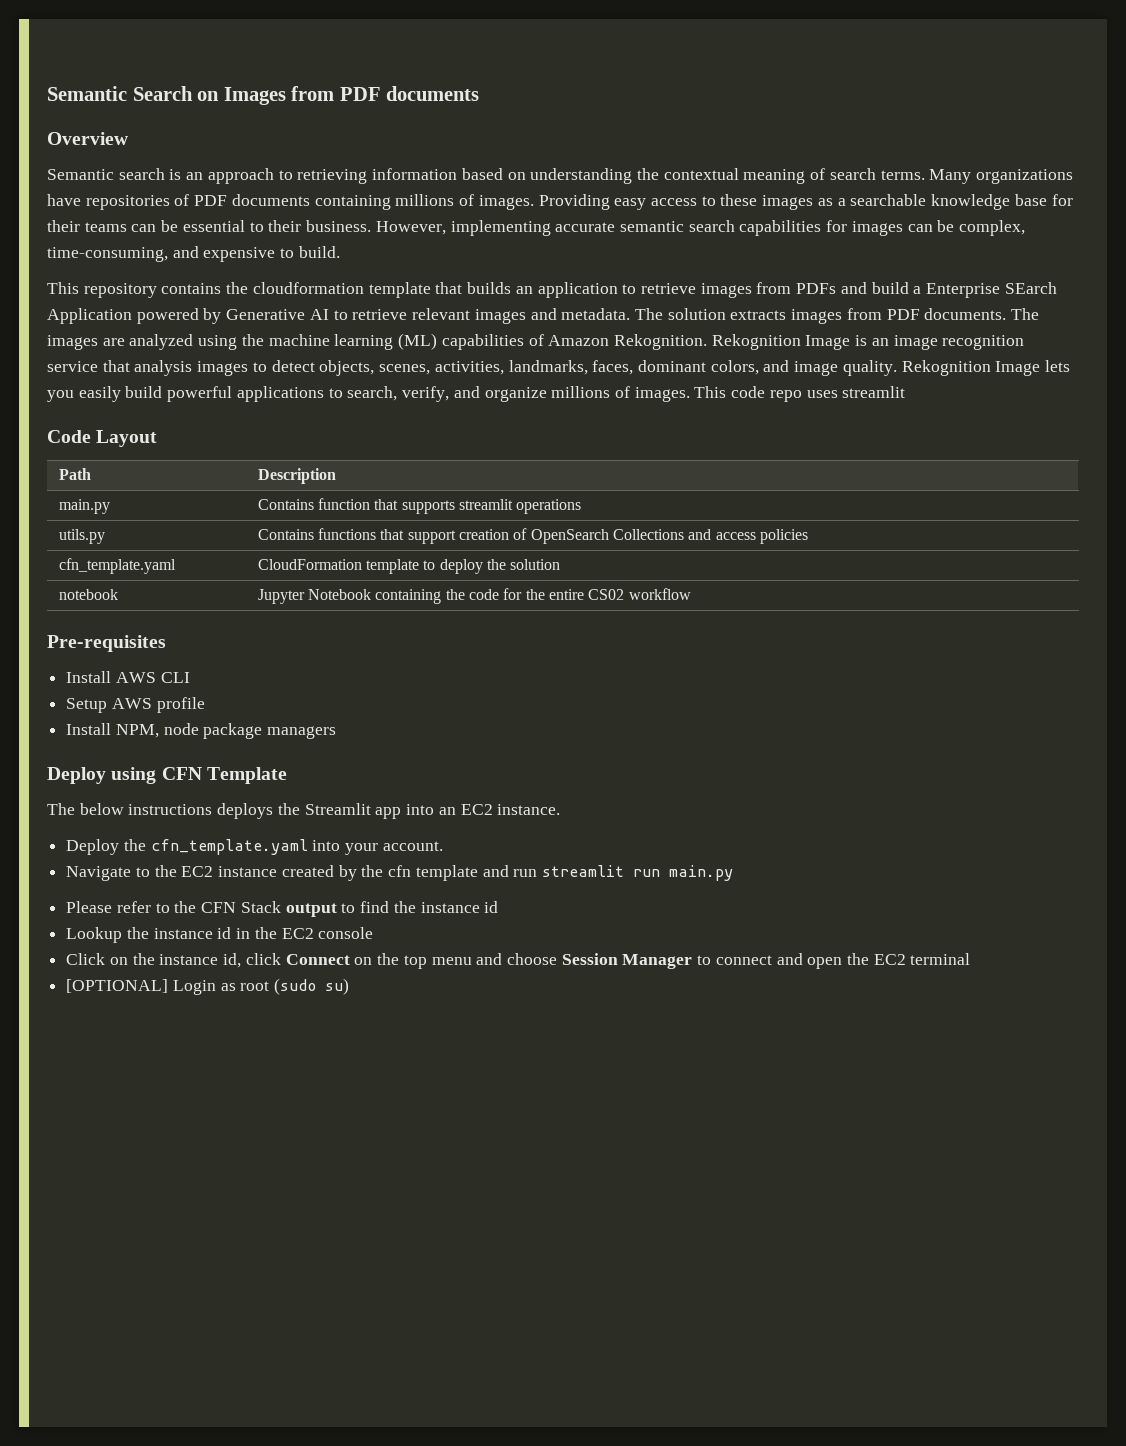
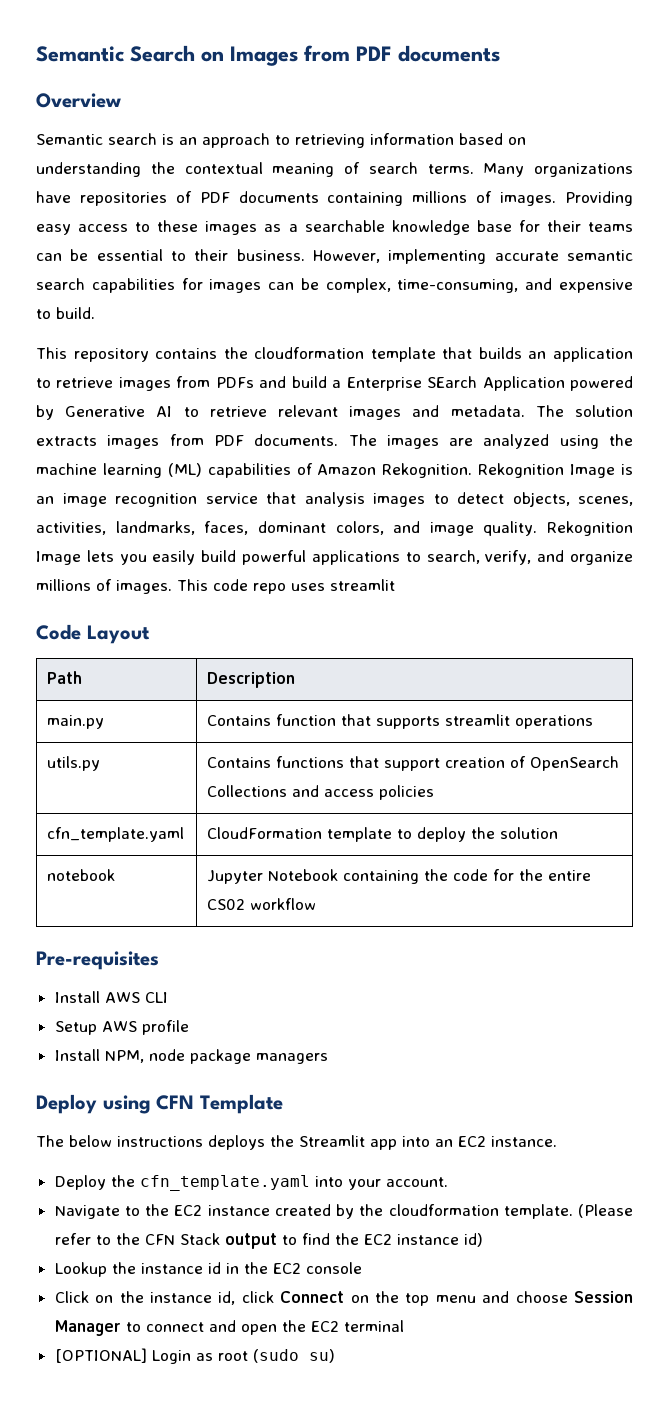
[388,865,733,881] [66,901,113,913] cfn template and run streamlit run main.py // Please -> [388,1204,633,1219] cloudformation template. (Please
[420,901,499,913] instance id -> [363,1233,483,1247] EC2 instance id)

